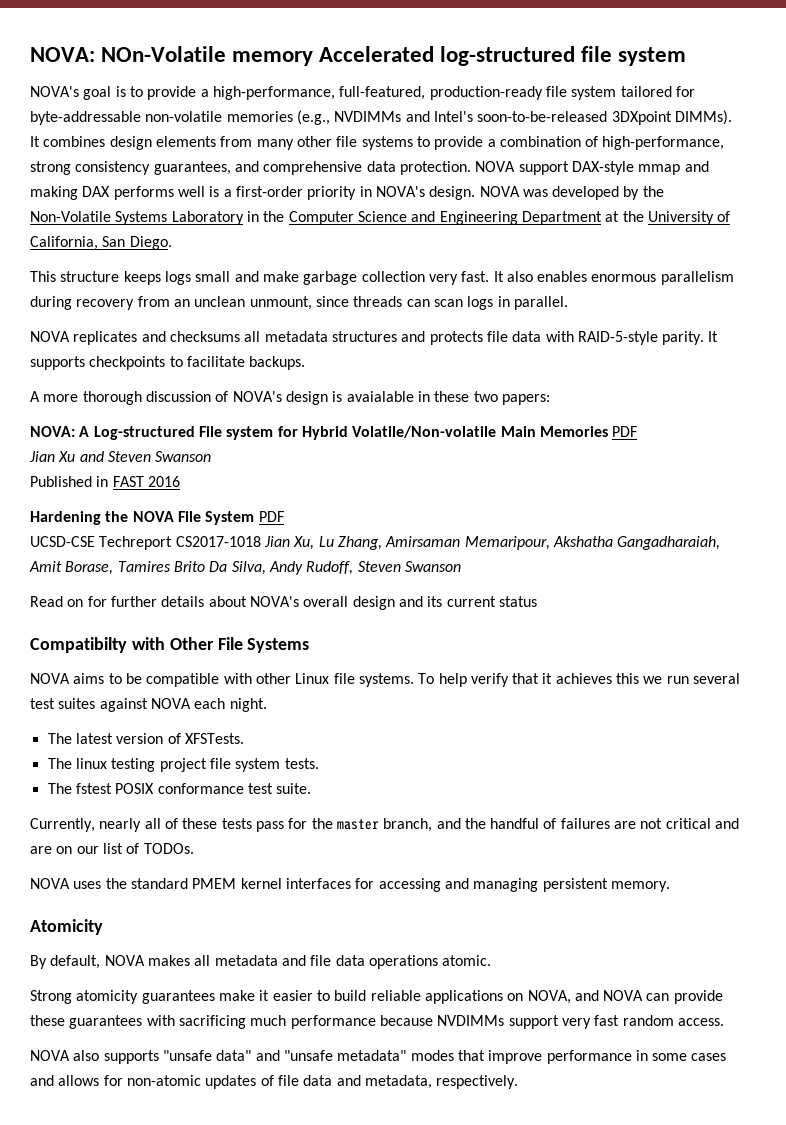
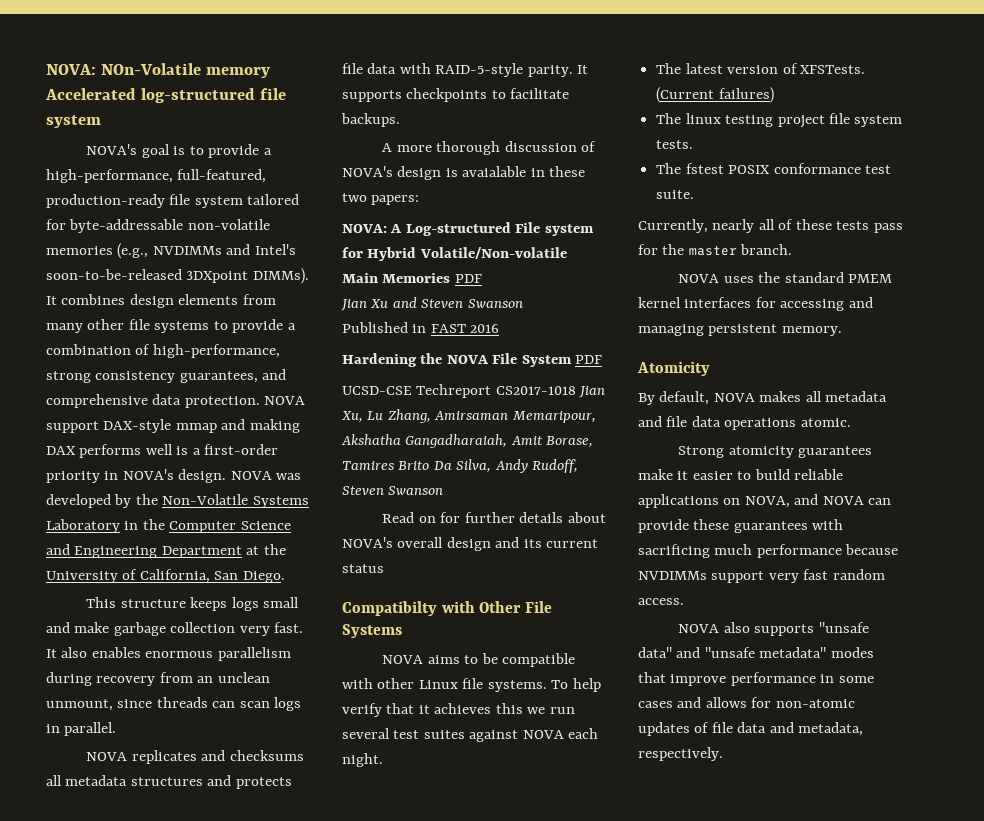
(244, 738) none -> [656,87,774,103] (Current failures)
[383,818,740,832] [30,843,194,854] branch, and the handful of failures are not critical and are on our list of TODOs. -> [740,244,793,255] branch.

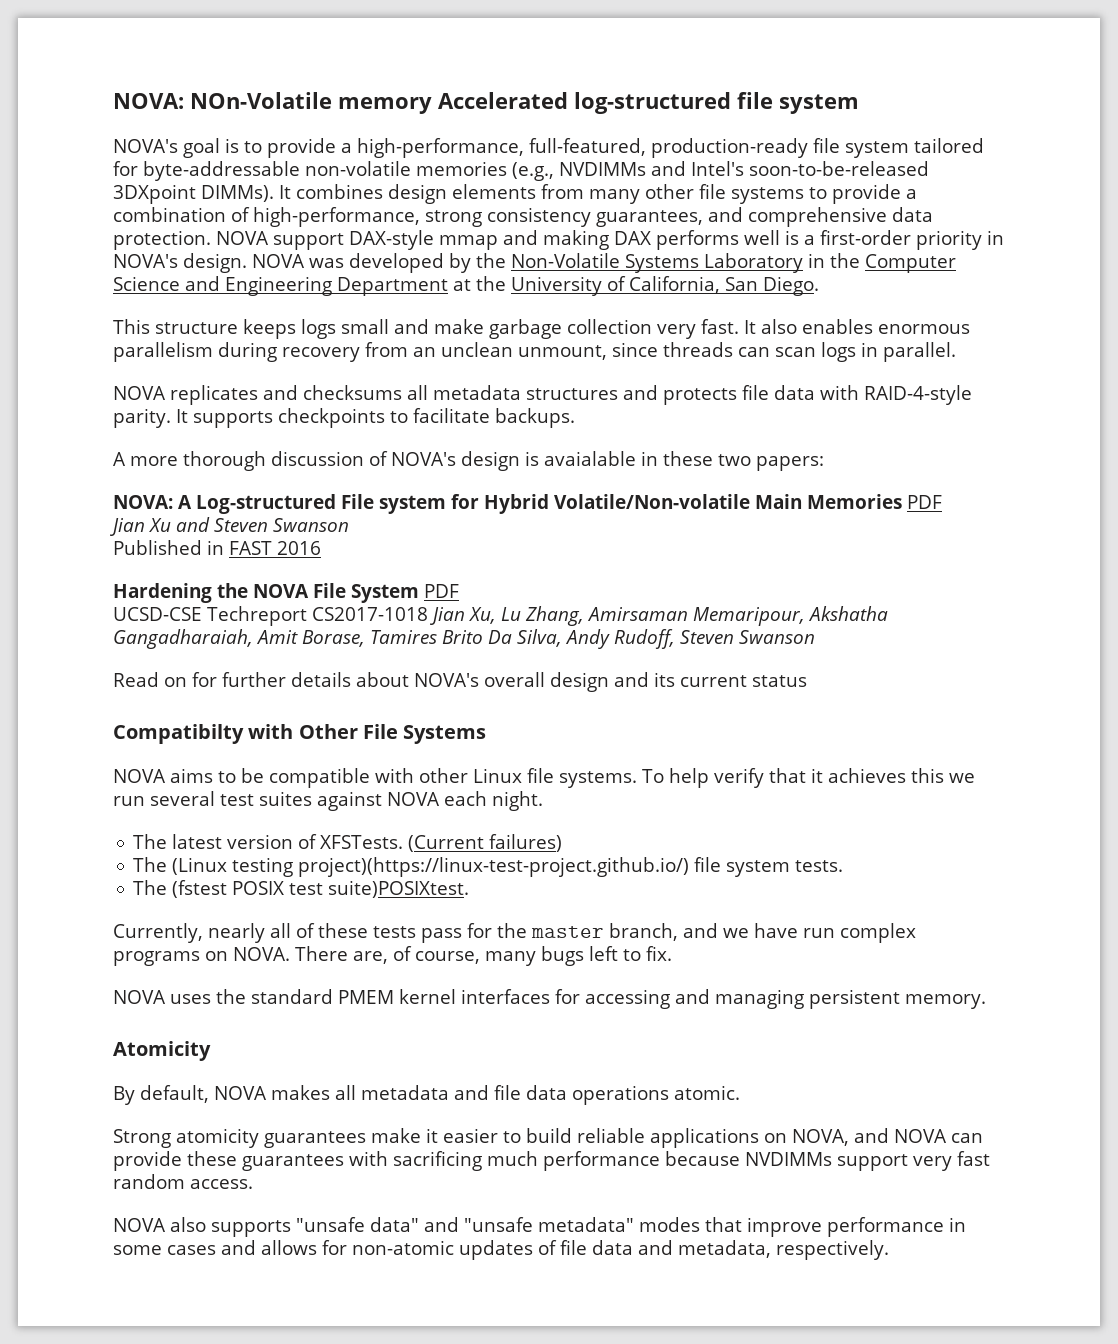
[435,63,524,77] RAID-5-style -> [863,385,972,405] RAID-4-style
[685,113,825,128] linux testing project -> [172,857,690,877] (Linux testing project)(https://linux-test-project.github.io/)
[685,163,891,174] [656,190,695,199] fstest POSIX conformance test suite. -> [172,880,470,898] (fstest POSIX test suite)POSIXtest.
[740,244,793,255] branch. -> [608,923,916,943] [113,946,672,966] branch, and we have run complex programs on NOVA. There are, of course, many bugs left to fix.

